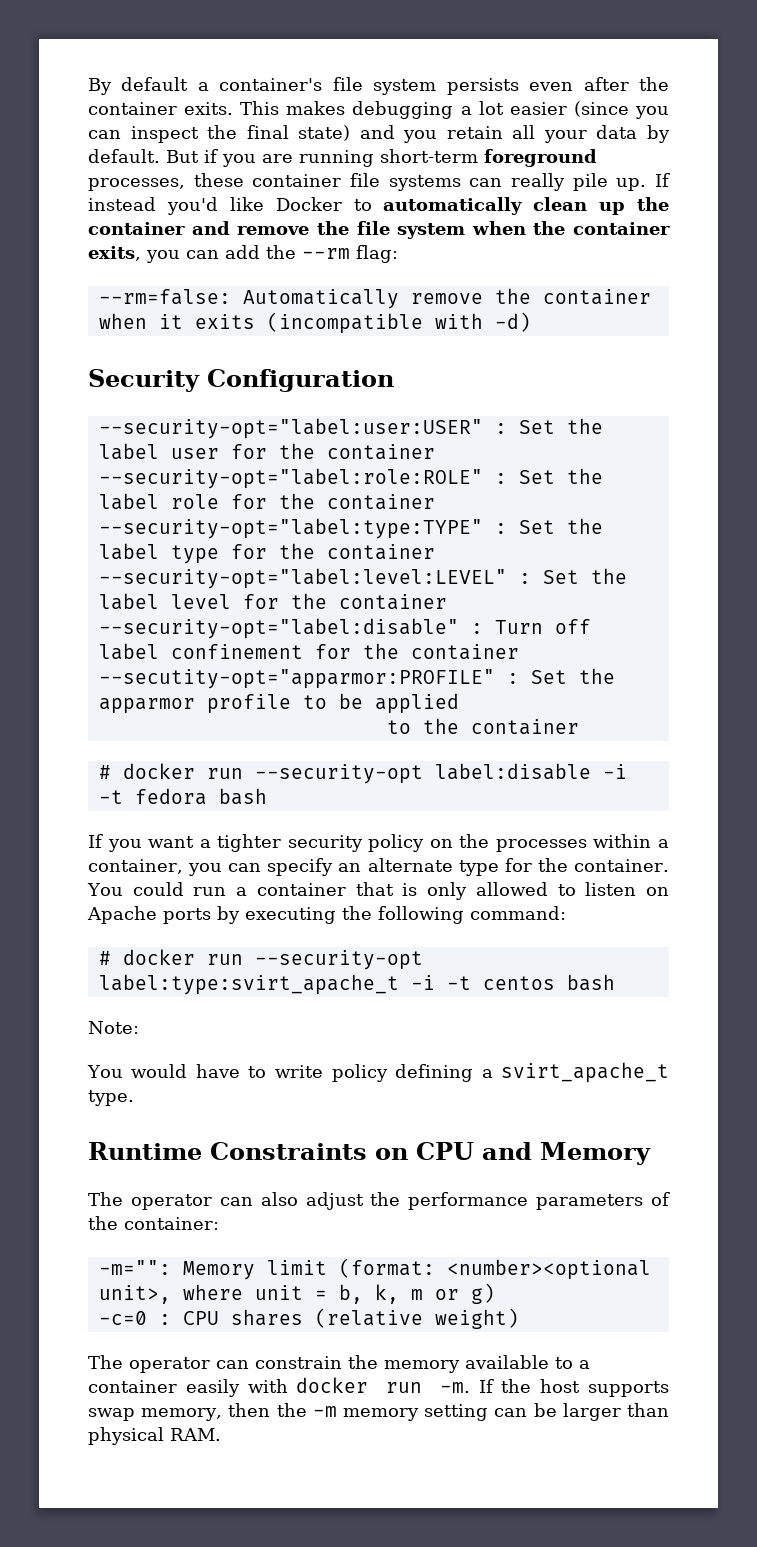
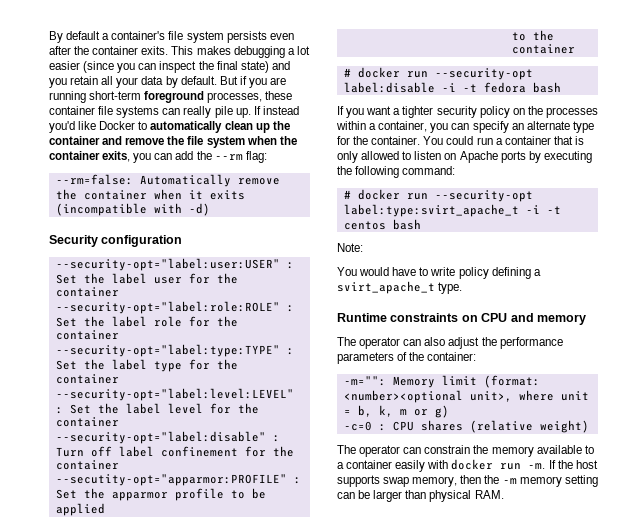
[207,369,394,392] Configuration -> [101,235,183,247] configuration
[210,1142,367,1160] Constraints -> [390,313,459,322] constraints
[540,1142,651,1165] Memory -> [536,314,586,325] memory

